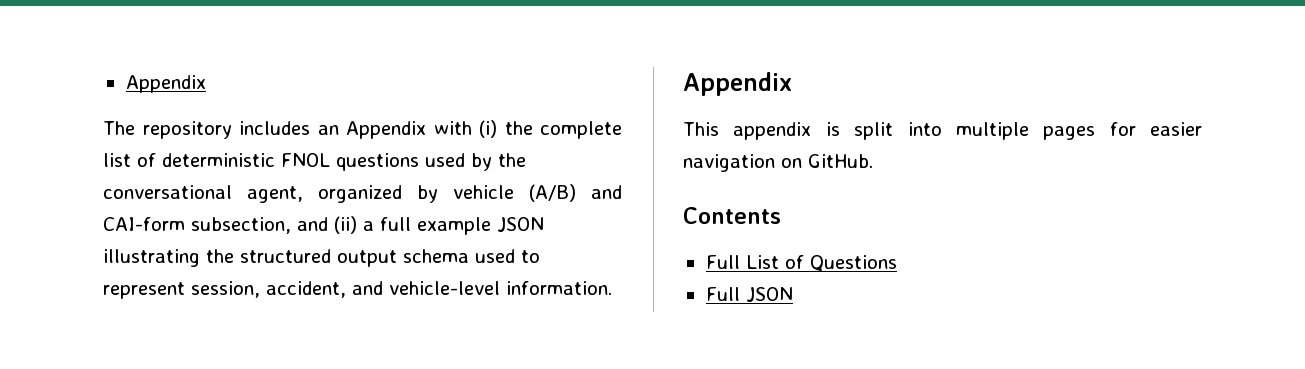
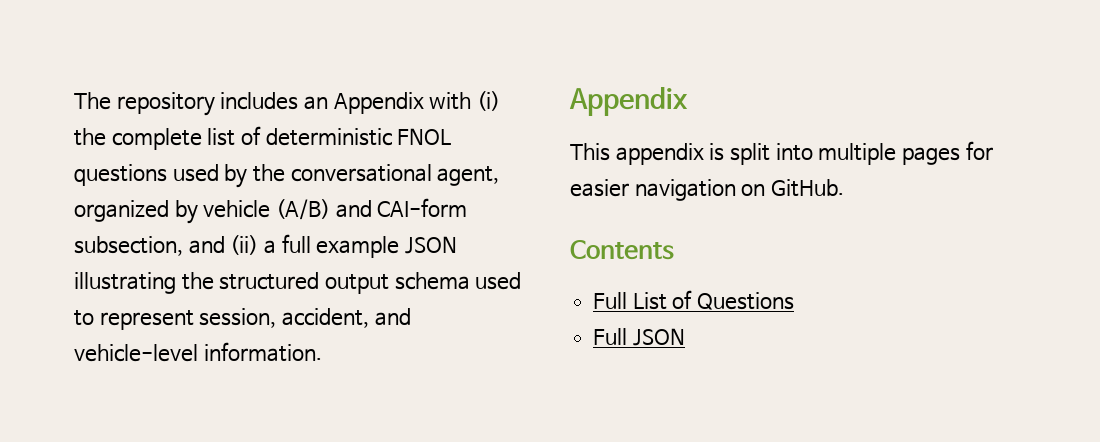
[125,75,206,93] Appendix // -> (74, 101) none

